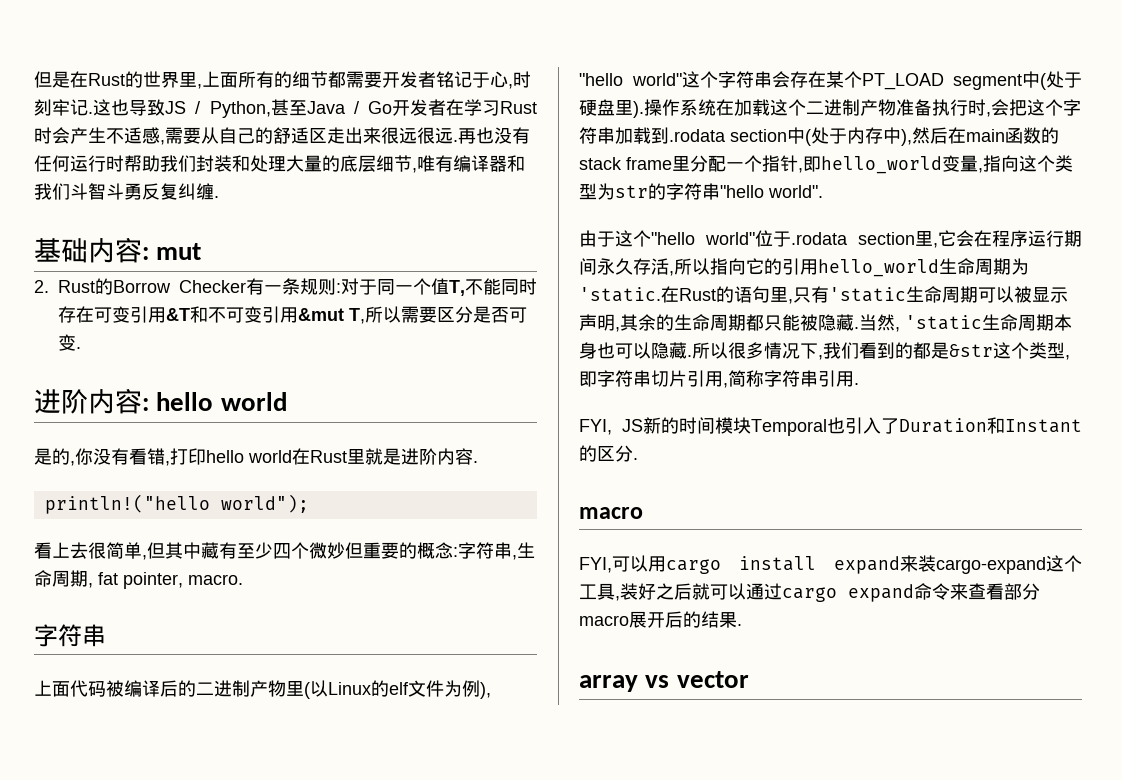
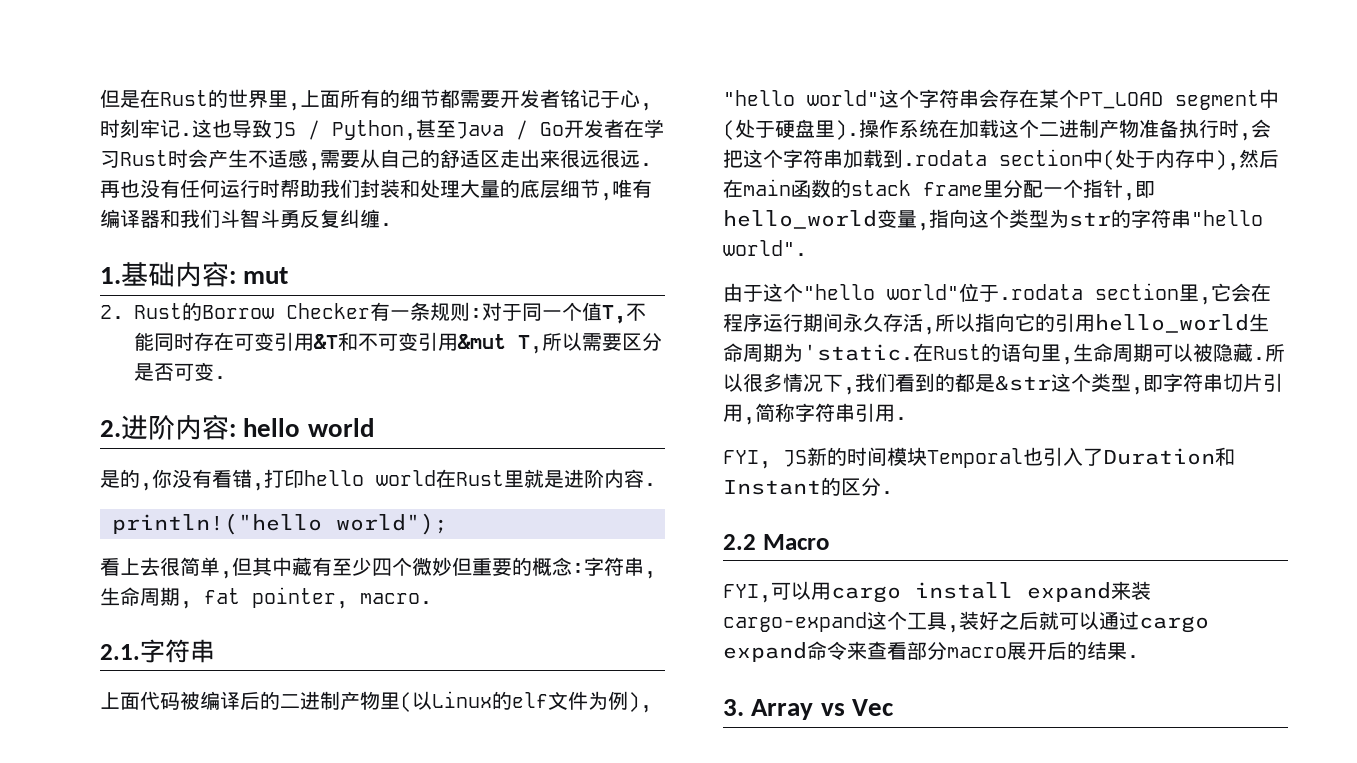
(219, 197) none -> [100,267,121,284] 1.
(81, 348) none -> [100,420,121,437] 2.
(243, 579) none -> [100,644,140,660] 2.1.
[793,286,906,303] 只有'static -> (1073, 361) none
[1032,287,1068,303] [579,314,1072,332] [579,342,651,359] 显示声明,其余的生命周期都只能被隐藏.当然, 'static生命周期本身也可以 -> (1213, 352) none
[579,507,643,519] macro -> [723,534,829,550] 2.2 Macro
[579,671,749,692] array vs vector -> [723,699,894,720] 3. Array vs Vec

